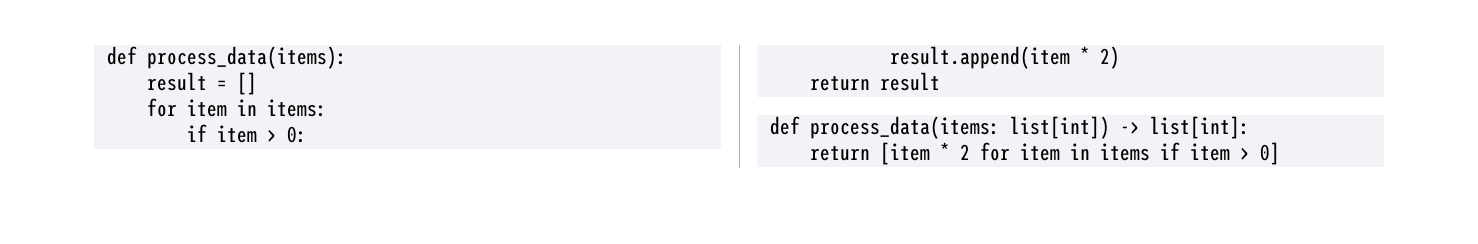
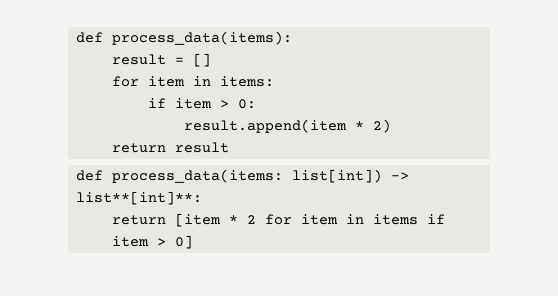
[1150,116,1251,139] list[int]: -> [75,191,202,205] list**[int]**:

